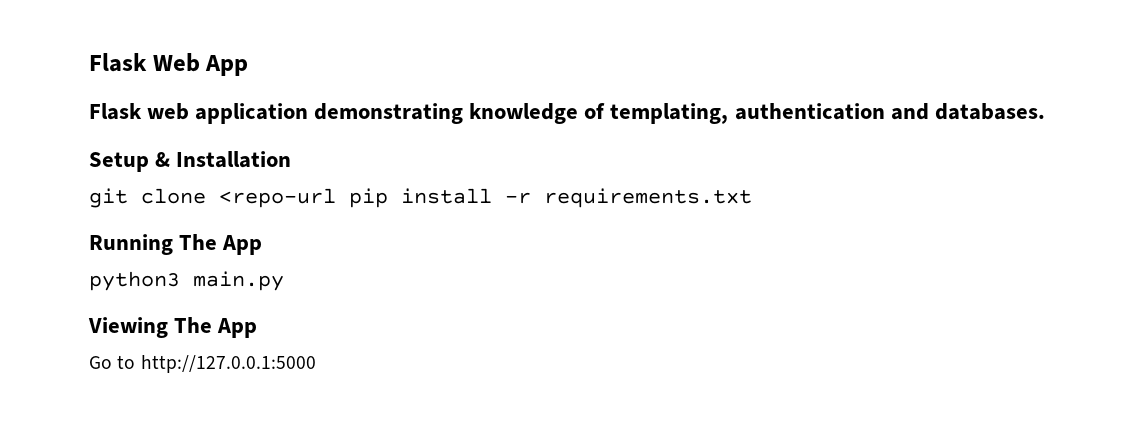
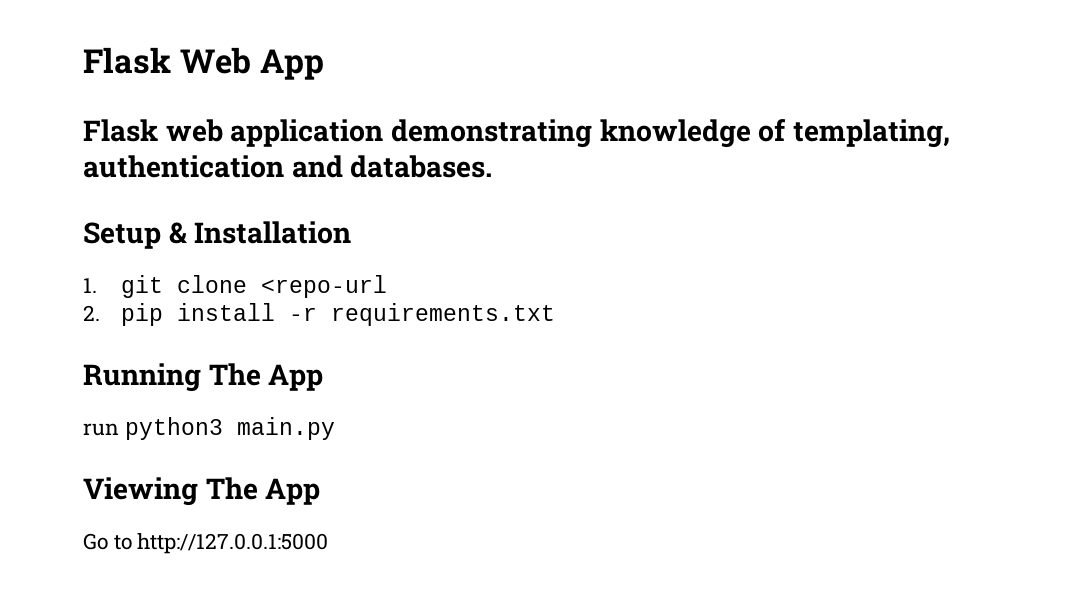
(292, 159) none -> [83,278,97,293] 1.
(336, 198) none -> [83,305,100,321] // 2.
(263, 245) none -> [83,423,119,436] run

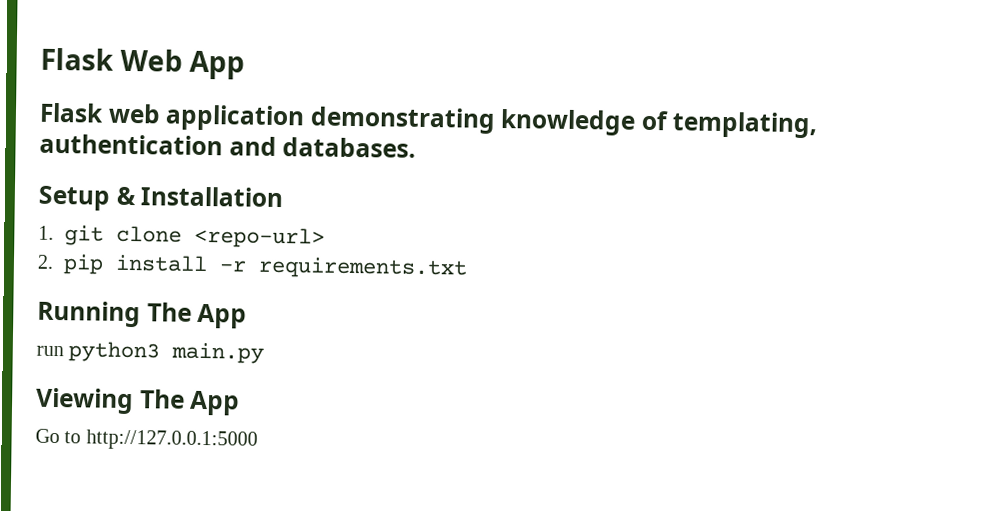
[261,275,388,298] <repo-url -> [193,226,325,249] <repo-url>

